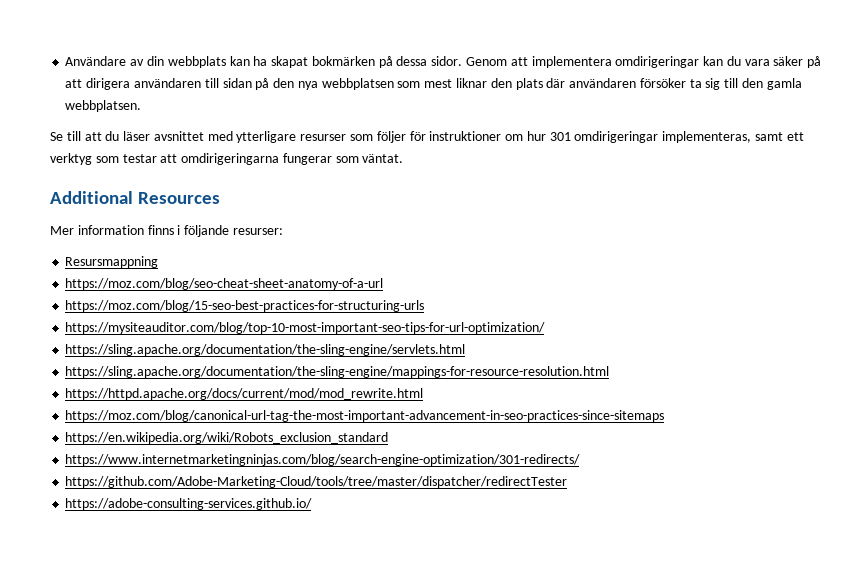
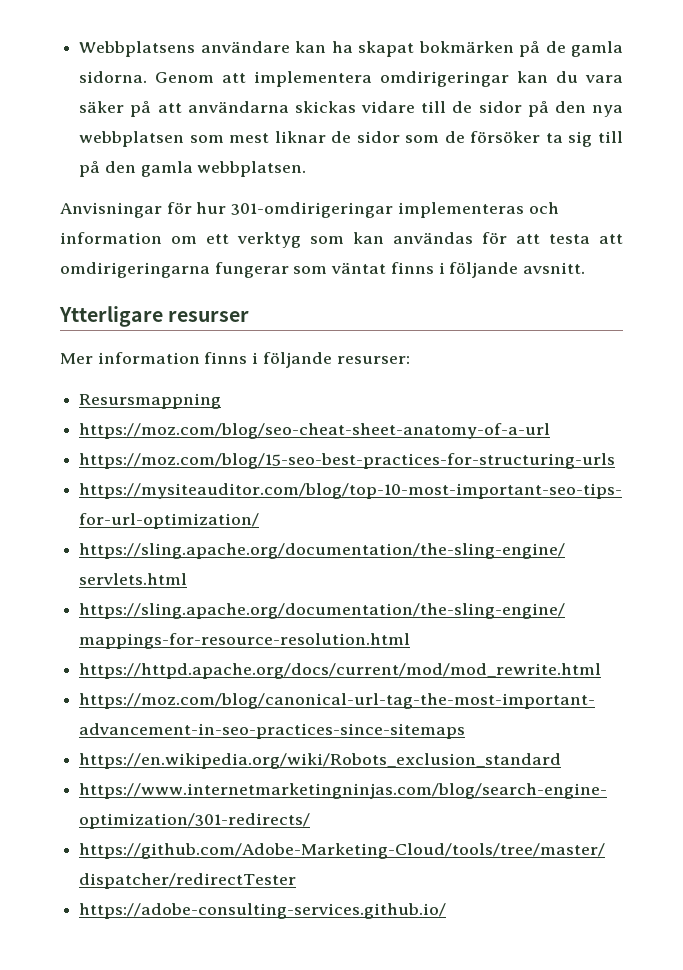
[65,56,226,68] Användare av din webbplats -> [79,41,290,57] Webbplatsens användare
[396,56,463,66] dessa sidor. -> [545,41,623,57] [79,71,148,83] de gamla sidorna.
[86,78,252,90] dirigera användaren till sidan -> [187,101,522,113] användarna skickas vidare till de sidor
[490,78,637,90] den plats där användaren -> [331,131,465,143] de sidor som de
(739, 83) none -> [79,161,101,177] på
[50,131,804,143] [50,153,404,165] [50,191,221,204] Se till att du läser avsnittet med ytterligare resurser som följer för instruktioner om hur 301 omdirigeringar implementeras, samt ett verktyg som testar att omdirigeringarna fungerar som väntat. // Additional Resources -> [60,202,559,218] [60,232,623,248] [60,262,586,278] [59,306,250,327] Anvisningar för hur 301-omdirigeringar implementeras och information om ett verktyg som kan användas för att testa att omdirigeringarna fungerar som väntat finns i följande avsnitt. // Ytterligare resurser

